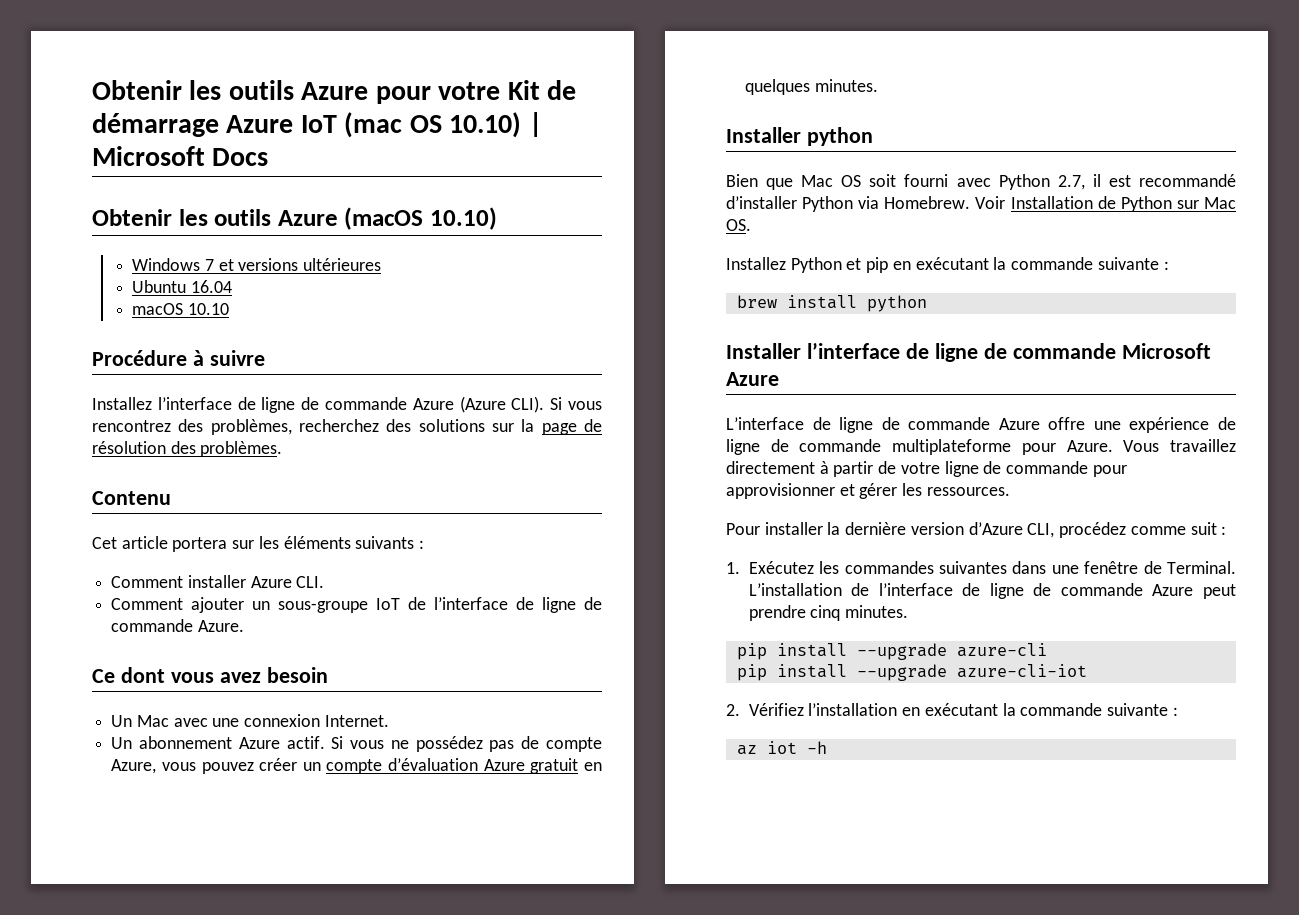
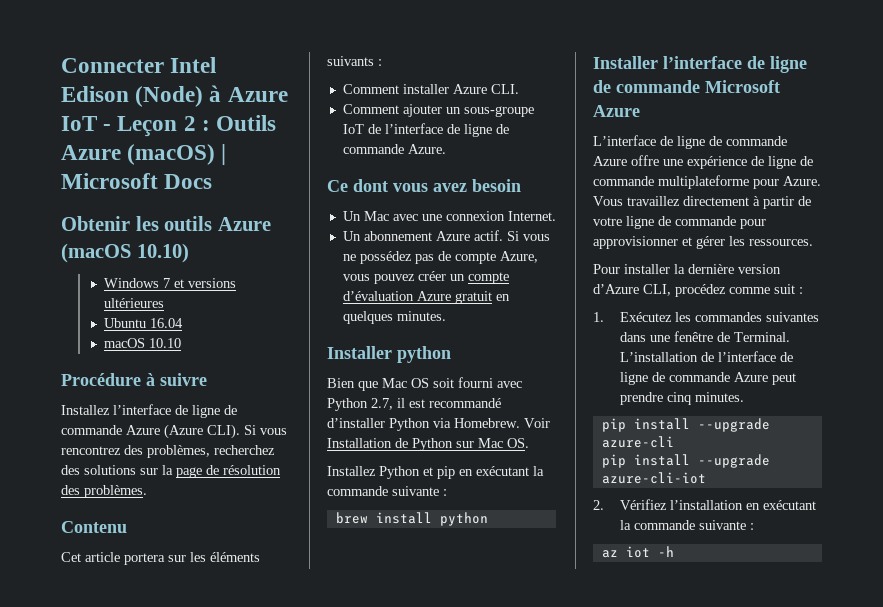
[92,80,576,104] [92,112,522,138] Obtenir les outils Azure pour votre Kit de démarrage Azure IoT (mac OS 10.10) -> [61,57,217,73] [61,85,288,107] [61,115,277,137] [61,144,216,165] Connecter Intel Edison (Node) à Azure IoT - Leçon 2 : Outils Azure (macOS)

